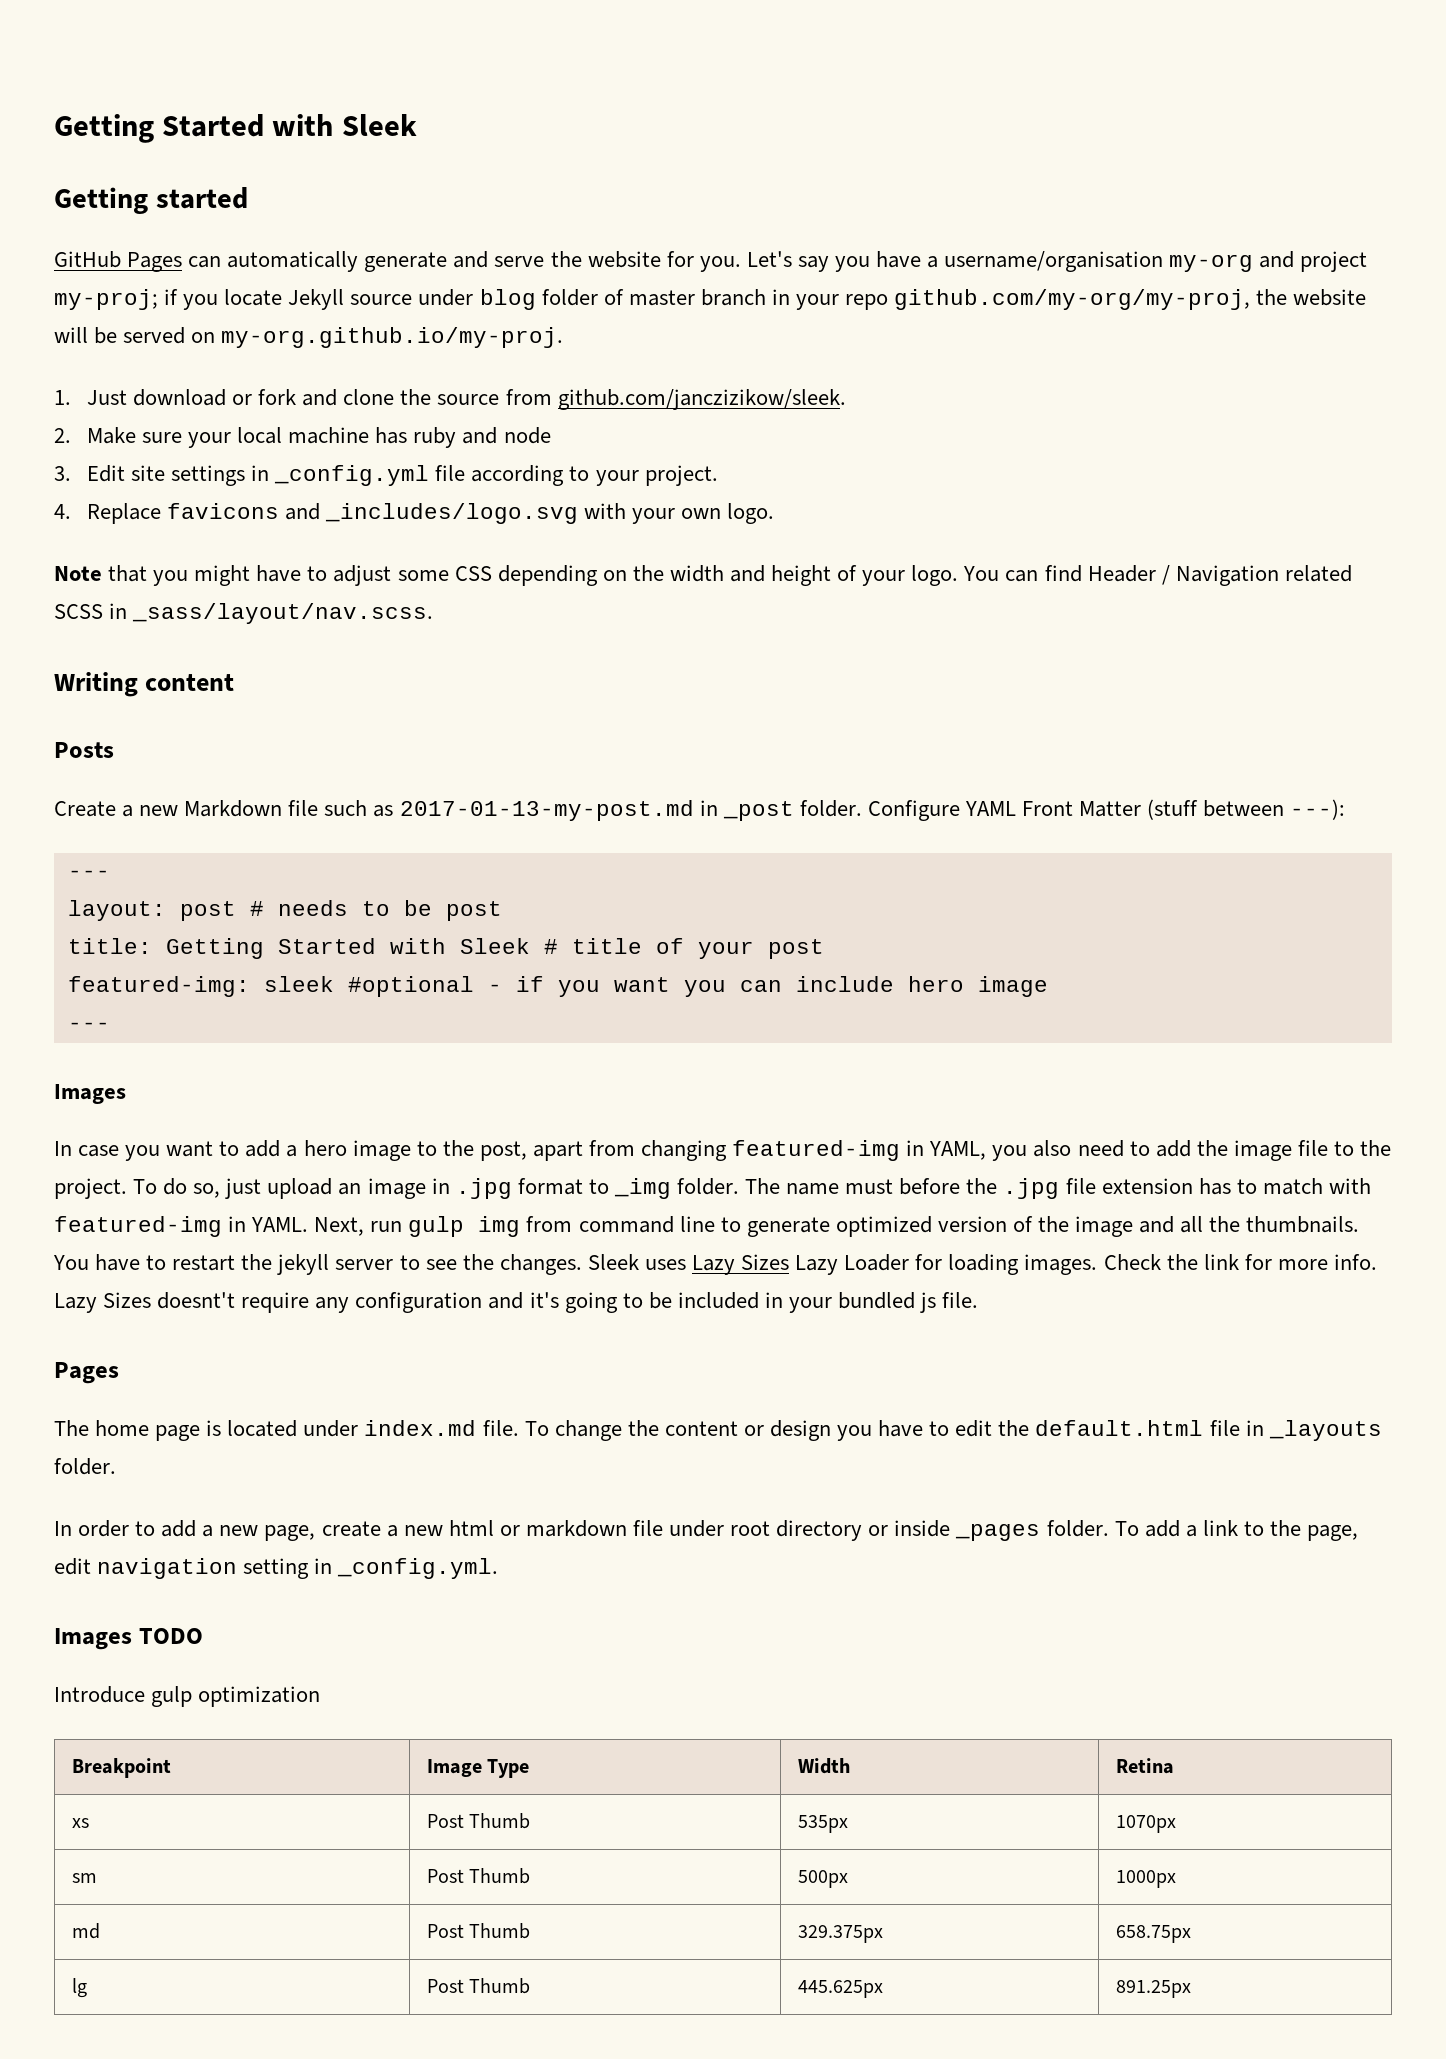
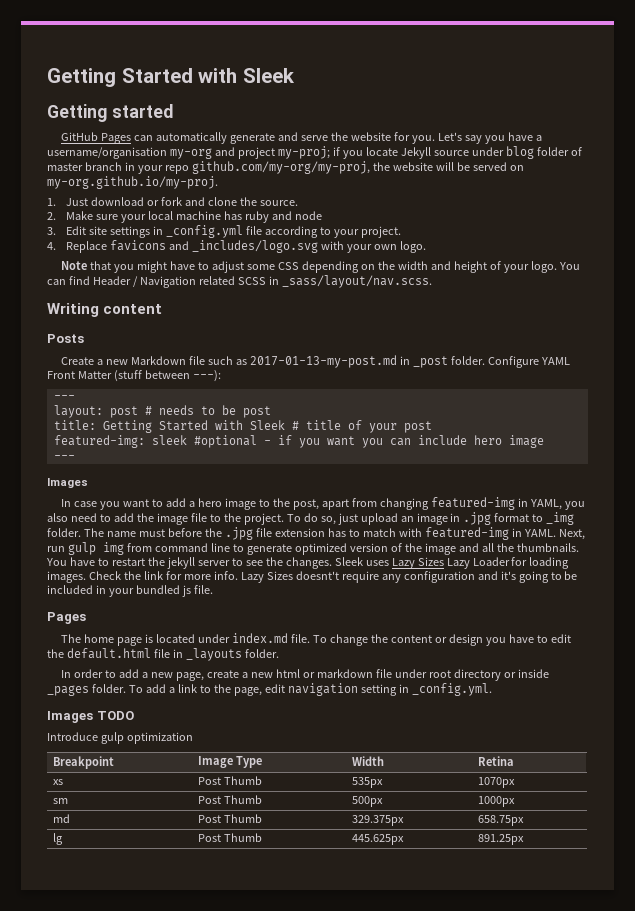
[437,389,846,410] source from github.com/janczizikow/sleek. -> [260,200,299,206] source.

